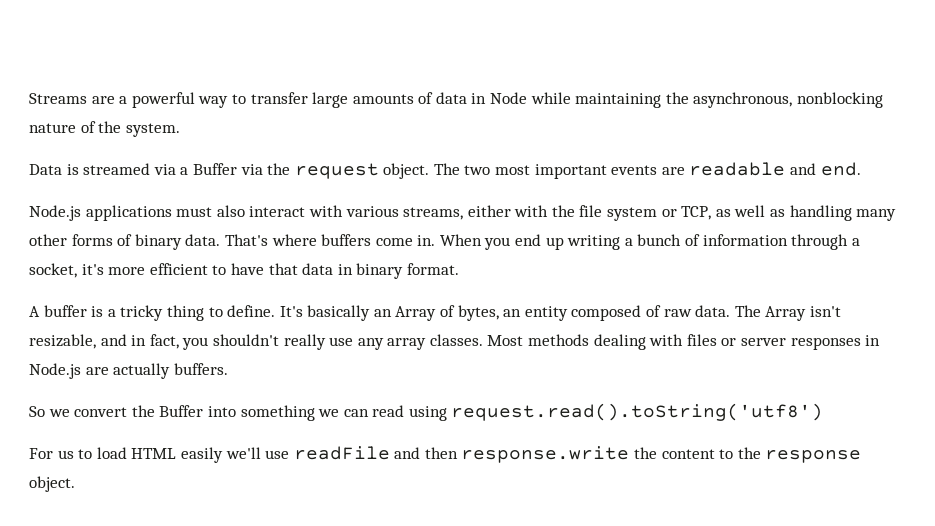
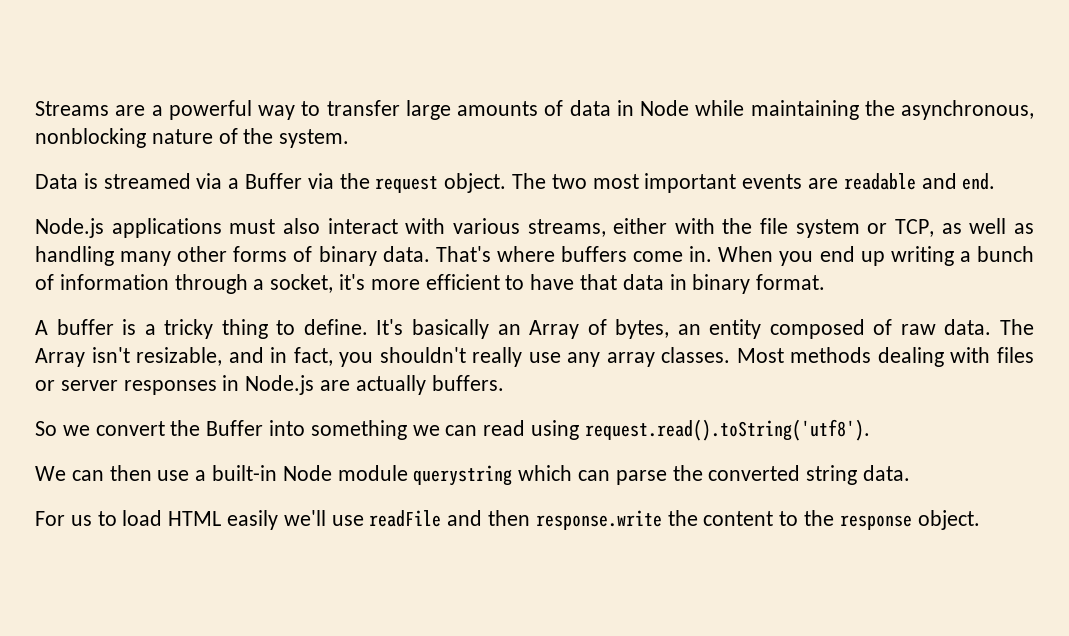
[451,403,824,421] request.read().toString('utf8') -> [584,419,870,441] [35,465,911,486] request.read().toString('utf8'). // We can then use a built-in Node module querystring which can parse the converted string data.

